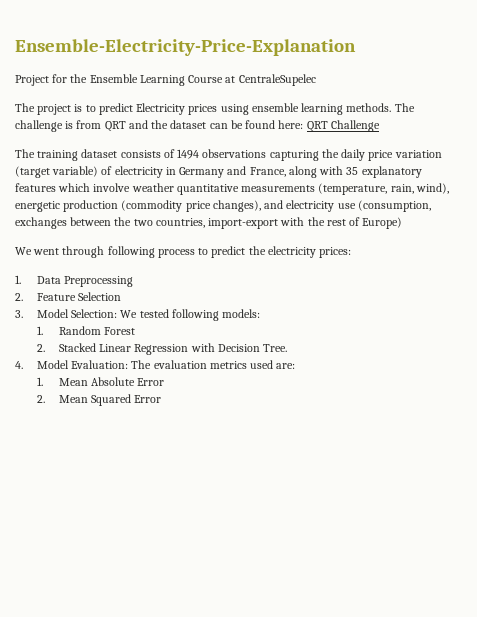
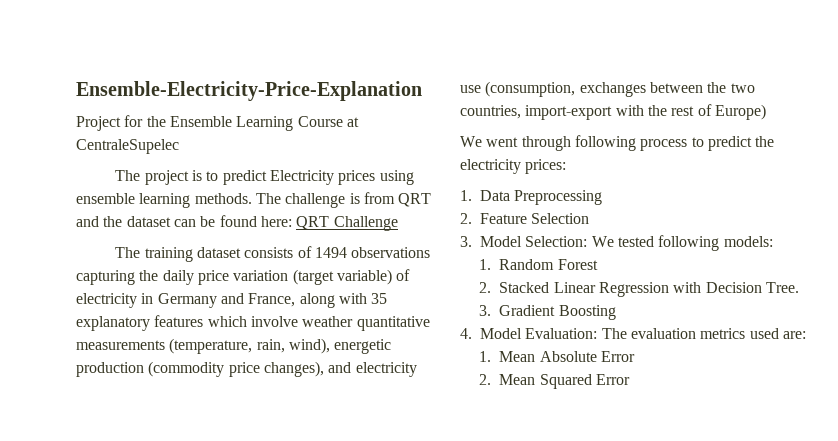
(288, 348) none -> [479,305,616,320] // 3. Gradient Boosting

